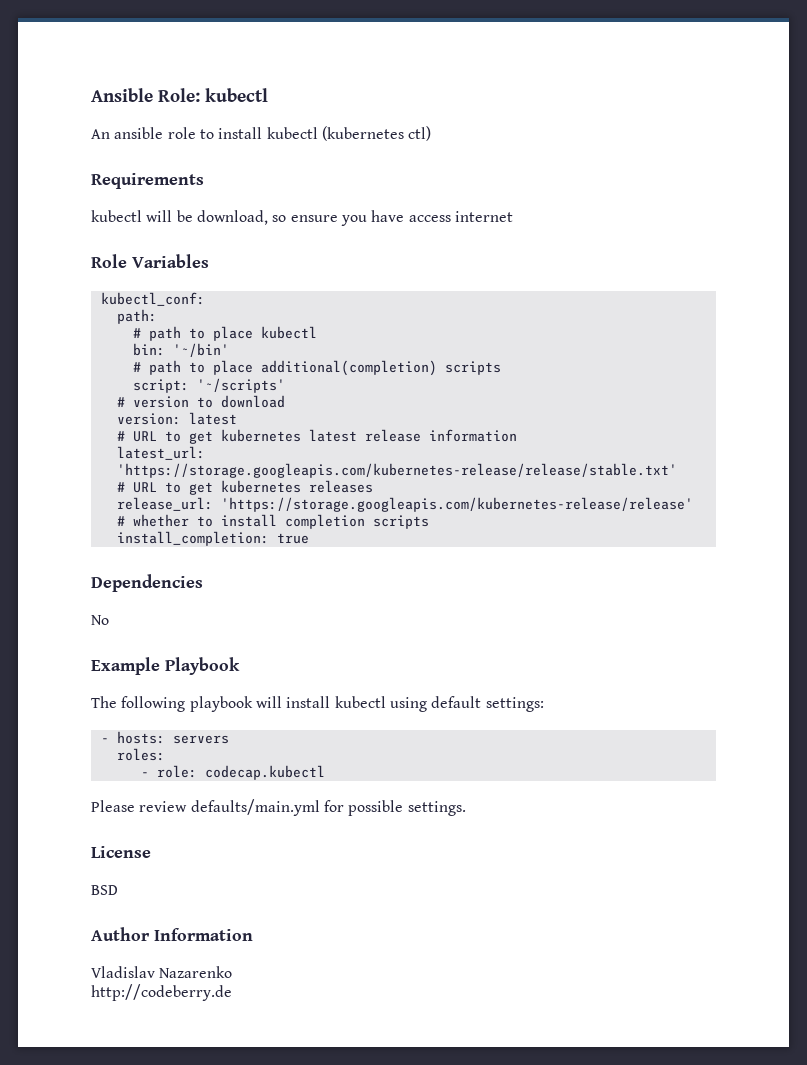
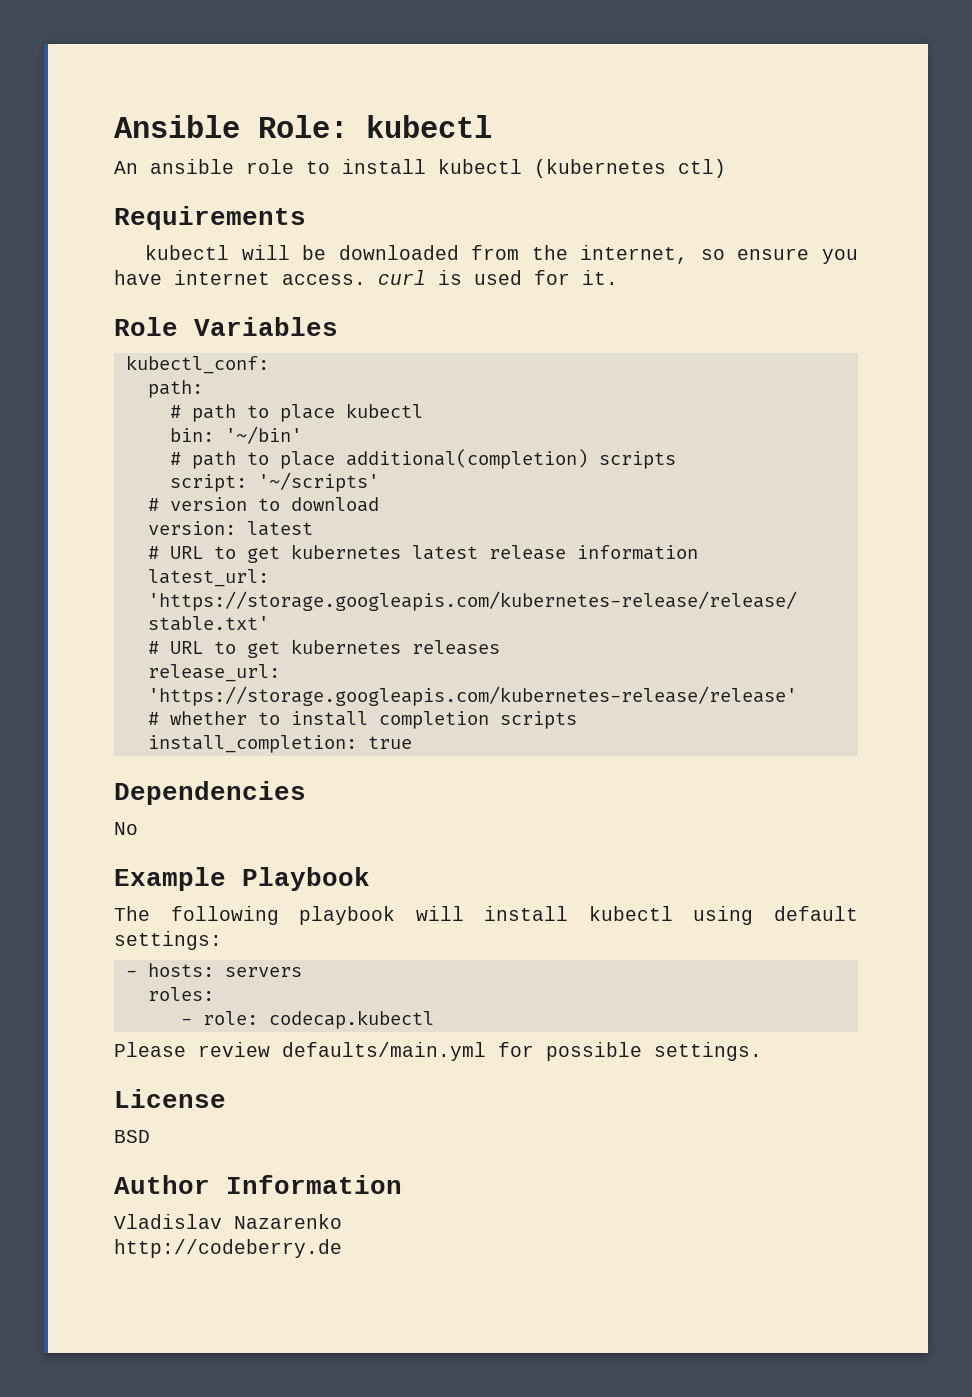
[196,210,268,225] download, -> [338,245,689,264] downloaded from the internet,
[408,215,451,222] access -> (162, 277) none
(513, 216) none -> [282,270,618,285] access. curl is used for it.

